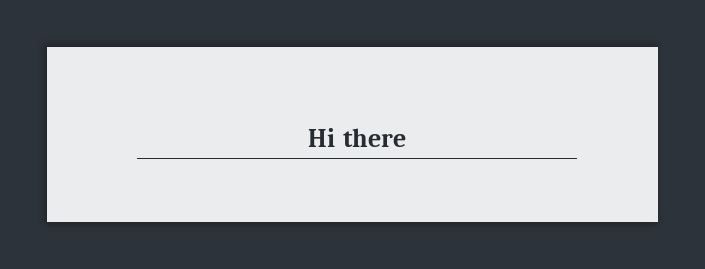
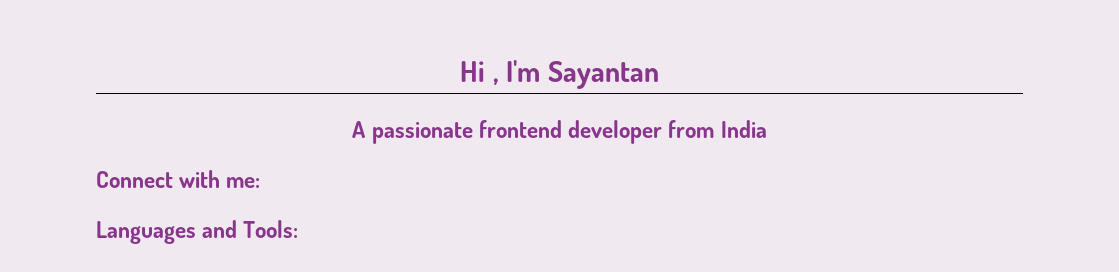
[342,128,406,147] there -> [492,60,660,89] [352,120,767,144] [96,170,261,188] [96,220,299,244] , I'm Sayantan // A passionate frontend developer from India // Connect with me: // Languages and Tools:

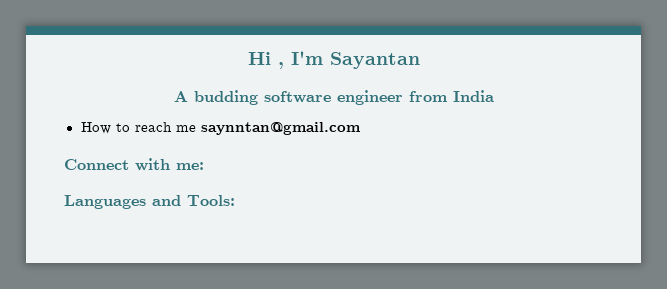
[371,120,663,144] passionate frontend developer -> [193,90,403,105] budding software engineer
(767, 129) none -> [80,122,361,135] // How to reach me saynntan@gmail.com

